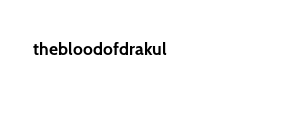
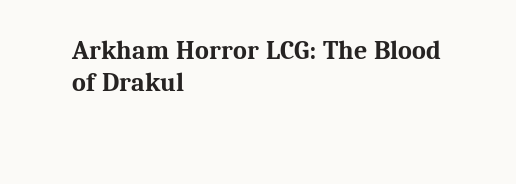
[33,42,167,55] thebloodofdrakul -> [71,40,442,59] [72,72,185,91] Arkham Horror LCG: The Blood of Drakul

